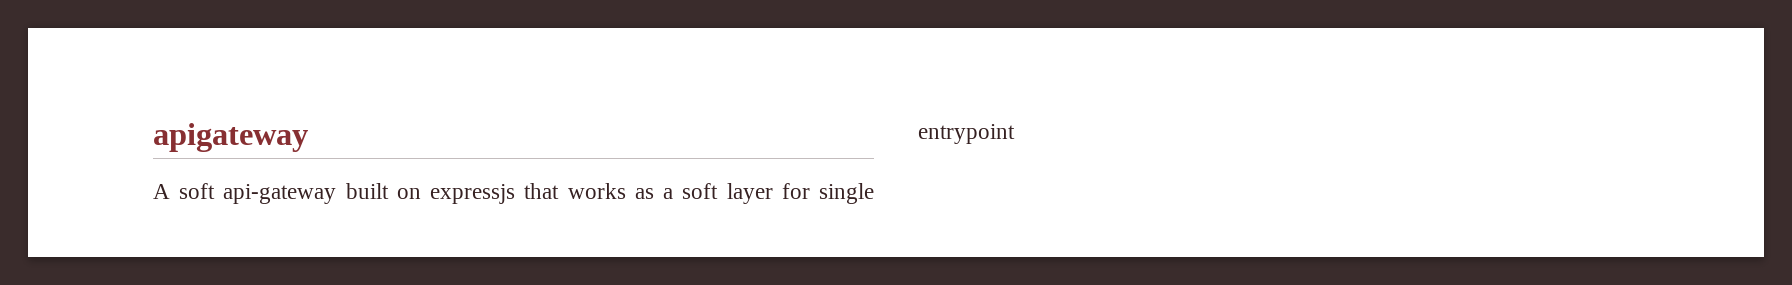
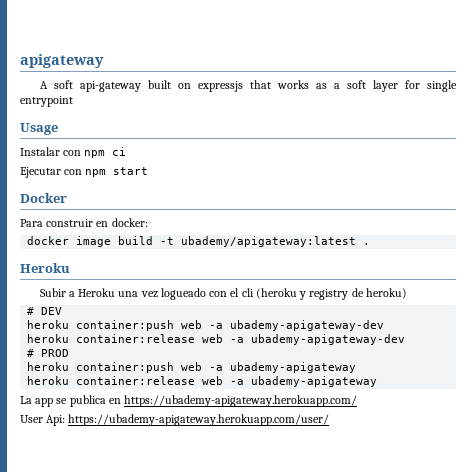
(1015, 134) none -> [20,123,58,135] [20,147,127,158] [20,167,149,178] [20,193,67,203] [20,218,148,227] [27,236,371,247] [20,263,70,273] [39,288,407,300] [27,307,63,315] [27,320,385,331] [27,334,406,345] [27,349,70,357] [27,362,357,373] [27,376,378,387] [20,395,358,407] [20,414,330,426] // Usage // Instalar con npm ci // Ejecutar con npm start // Docker // Para construir en docker: // docker image build -t ubademy/apigateway:latest . // Heroku // Subir a Heroku una vez logueado con el cli (heroku y registry de heroku) // # DEV // heroku container:push web -a ubademy-apigateway-dev // heroku container:release web -a ubademy-apigateway-dev // # PROD // heroku container:push web -a ubademy-apigateway // heroku container:release web -a ubademy-apigateway // La app se publica en https://ubademy-apigateway.herokuapp.com/ // User Api: https://ubademy-apigateway.herokuapp.com/user/

